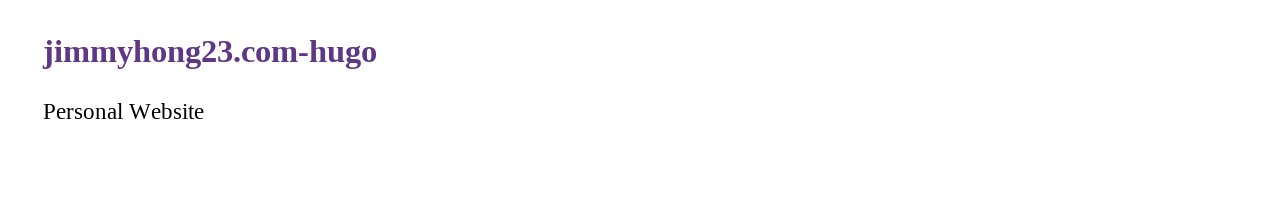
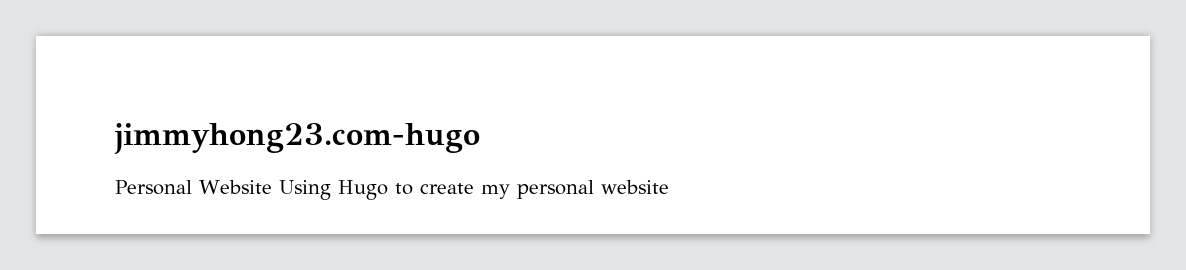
(205, 111) none -> [278,180,669,200] Using Hugo to create my personal website

